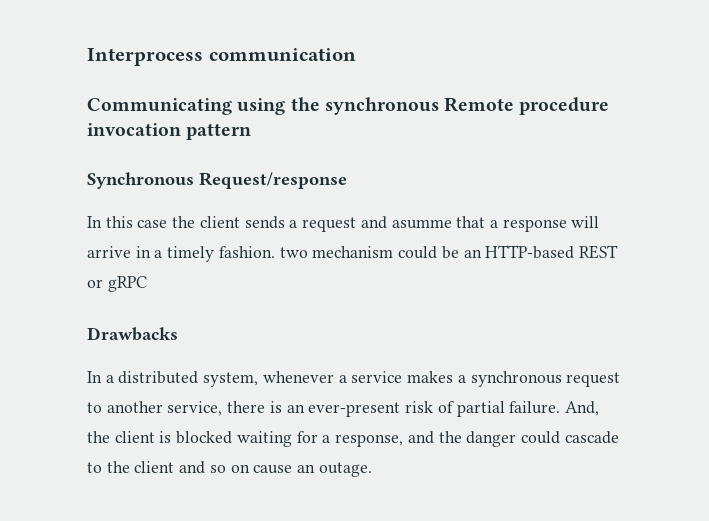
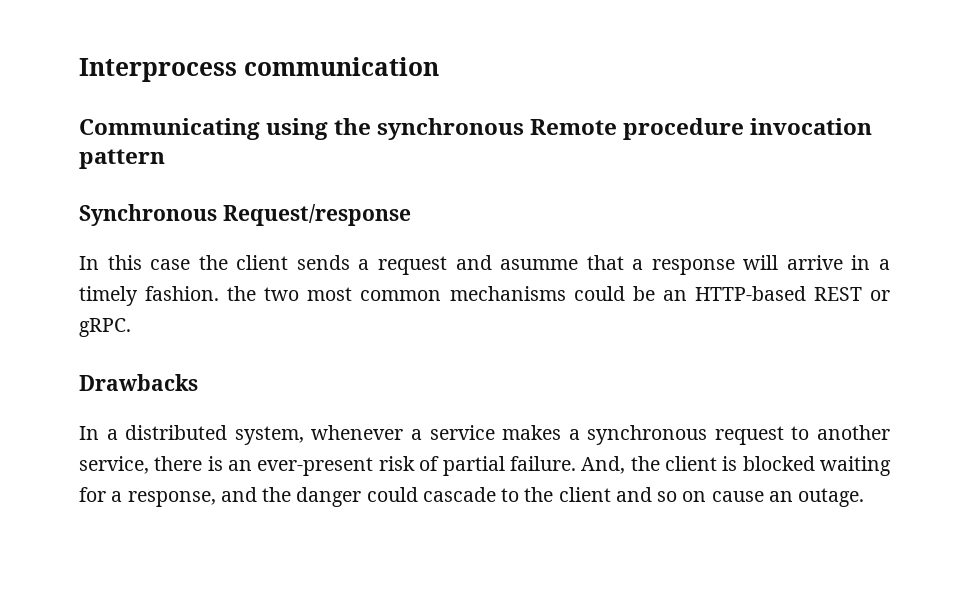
[279,246,394,258] two mechanism -> [227,286,566,301] the two most common mechanisms
[107,276,147,292] gRPC -> [79,318,131,337] gRPC.

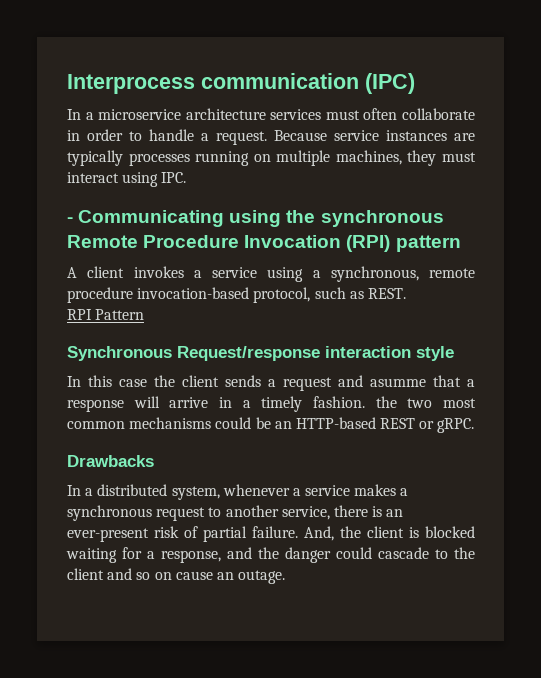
(439, 66) // -> [365,73,415,94] [67,108,475,120] [67,129,475,145] [67,150,476,166] [67,172,187,187] [67,217,73,223] (IPC) // In a microservice architecture services must often collaborate in order to handle a request. Because service instances are typically processes running on multiple machines, they must interact using IPC. // -
[623,118,873,140] [79,149,165,169] procedure invocation pattern -> [143,235,461,252] [67,266,475,282] [67,287,406,303] [67,309,145,320] Procedure Invocation (RPI) pattern // A client invokes a service using a synchronous, remote procedure invocation-based protocol, such as REST. // RPI Pattern
(411, 215) none -> [325,346,454,361] interaction style

